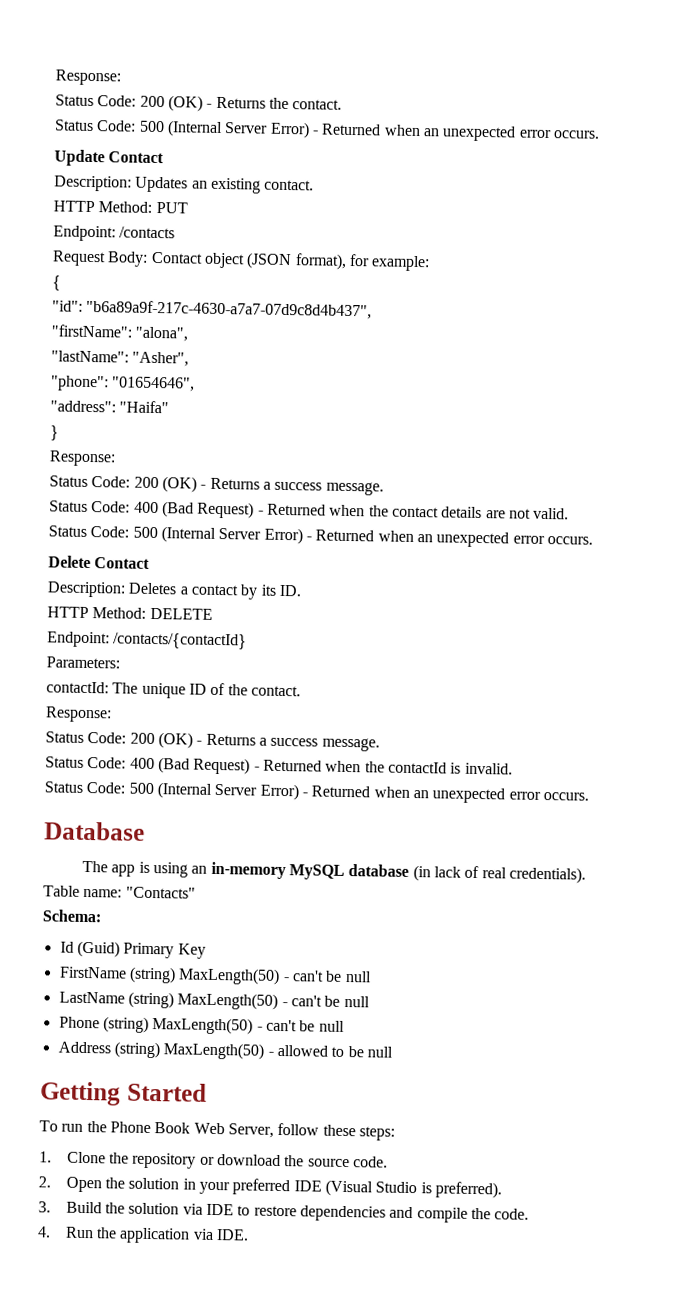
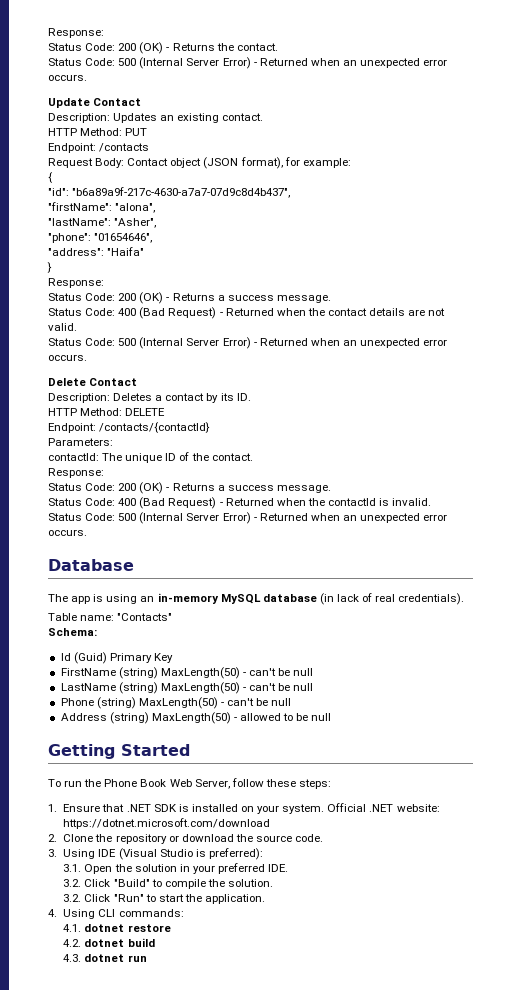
(52, 1157) none -> [63,803,440,814] [63,818,271,829] [48,834,57,842] Ensure that .NET SDK is installed on your system. Official .NET website: https://dotnet.microsoft.com/download // 2.
[38,1176,51,1188] 2. -> [48,848,263,860] [63,864,82,872] 3. Using IDE (Visual Studio is preferred): // 3.1.
[293,1179,502,1199] [38,1201,530,1223] [37,1226,250,1244] IDE (Visual Studio is preferred). // 3. Build the solution via IDE to restore dependencies and compile the code. // 4. Run the application via IDE. -> [268,864,289,872] [63,879,273,889] [63,894,265,904] [48,909,184,919] [63,924,171,932] [63,938,155,947] [63,954,147,962] IDE. // 3.2. Click "Build" to compile the solution. // 3.2. Click "Run" to start the application. // 4. Using CLI commands: // 4.1. dotnet restore // 4.2. dotnet build // 4.3. dotnet run

